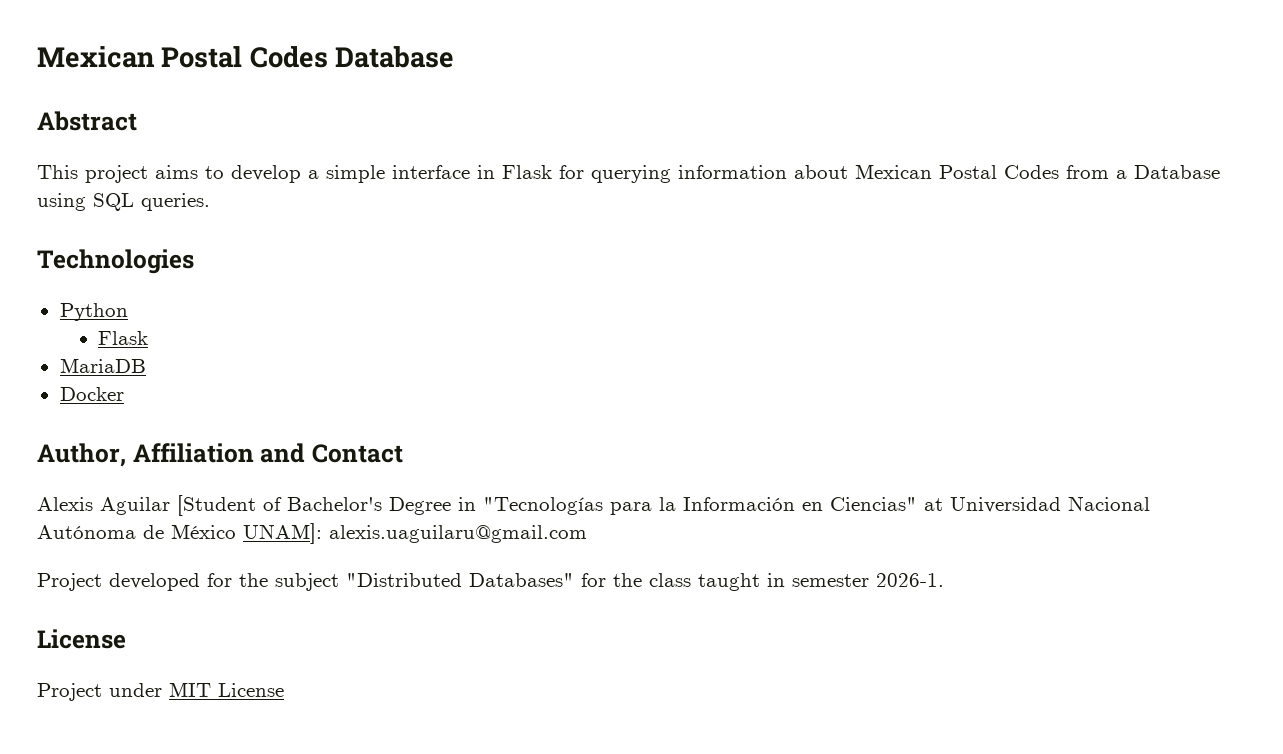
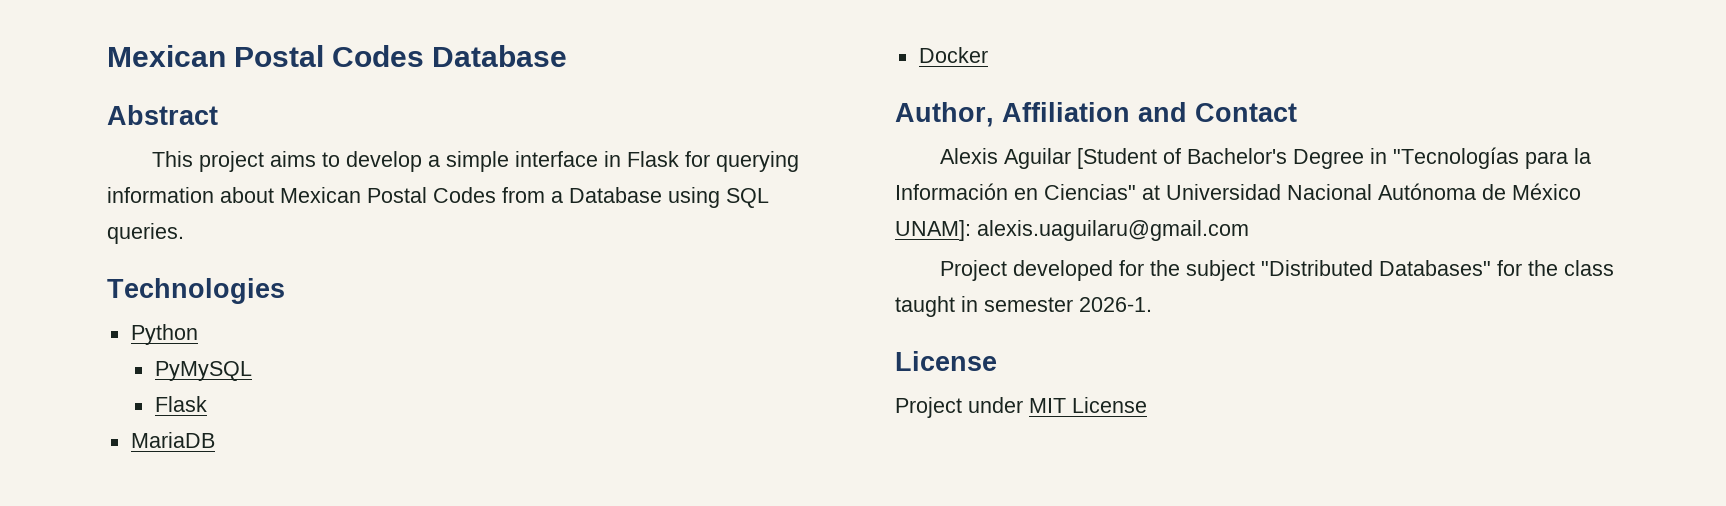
(128, 312) none -> [154,361,252,381] // PyMySQL

